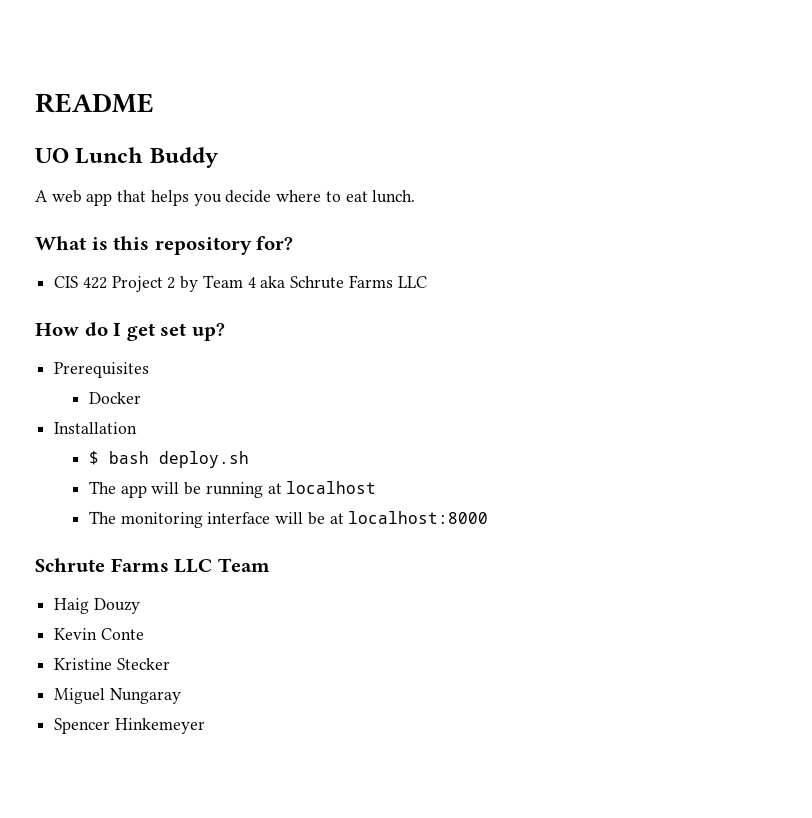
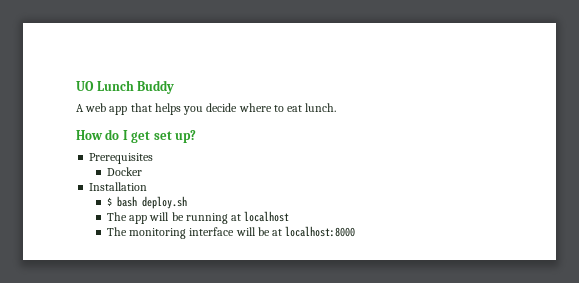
[35,93,154,113] README // -> (76, 86) none
[35,236,294,255] [54,275,427,292] // What is this repository for? // CIS 422 Project 2 by Team 4 aka Schrute Farms LLC -> (337, 107) none
[35,558,270,573] [54,598,140,614] [54,628,144,640] [54,658,170,670] [54,688,181,704] [54,718,205,734] // Schrute Farms LLC Team // Haig Douzy // Kevin Conte // Kristine Stecker // Miguel Nungaray // Spencer Hinkemeyer -> (356, 231) none

